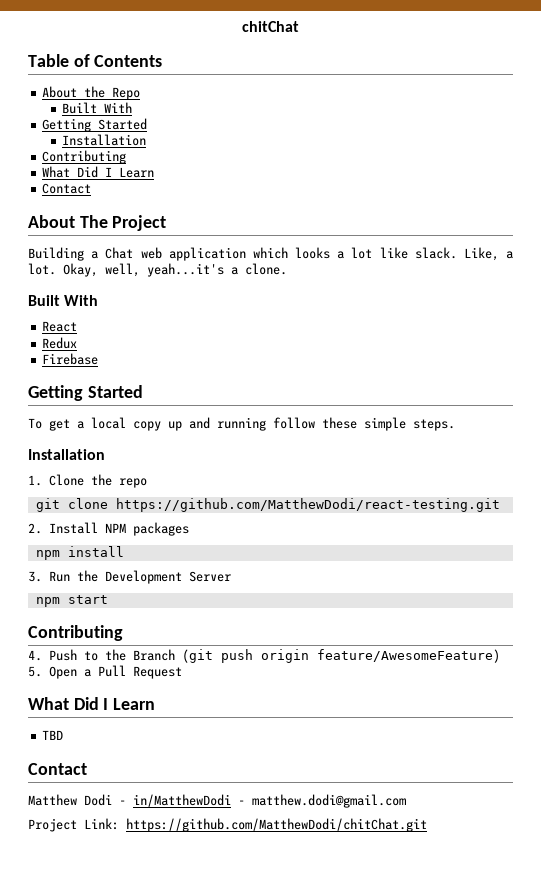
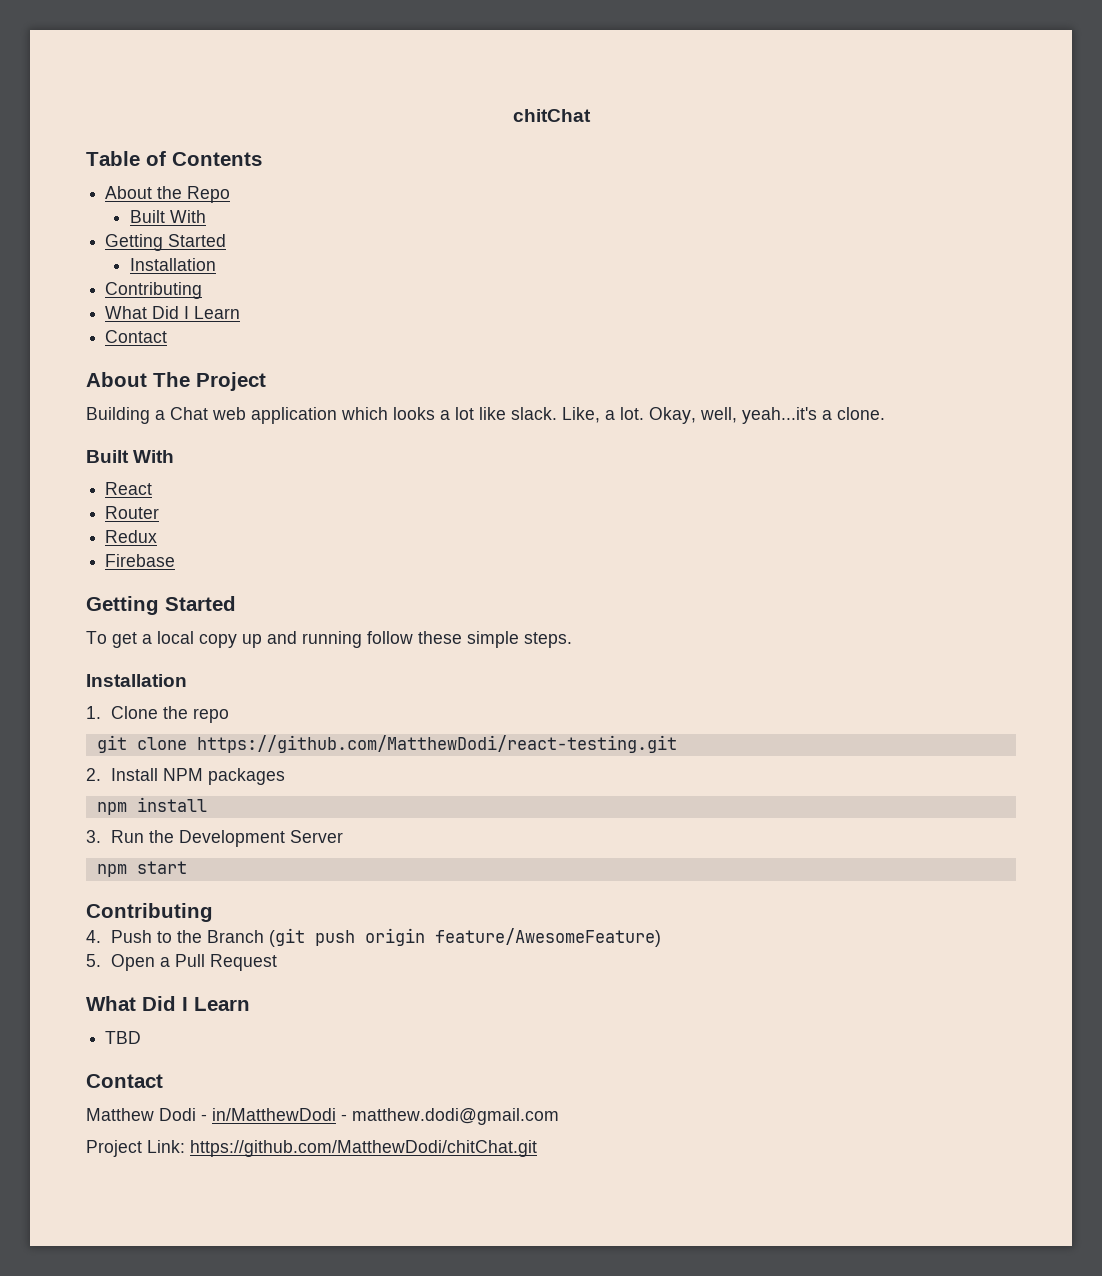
(78, 326) none -> [105,506,160,519] // Router

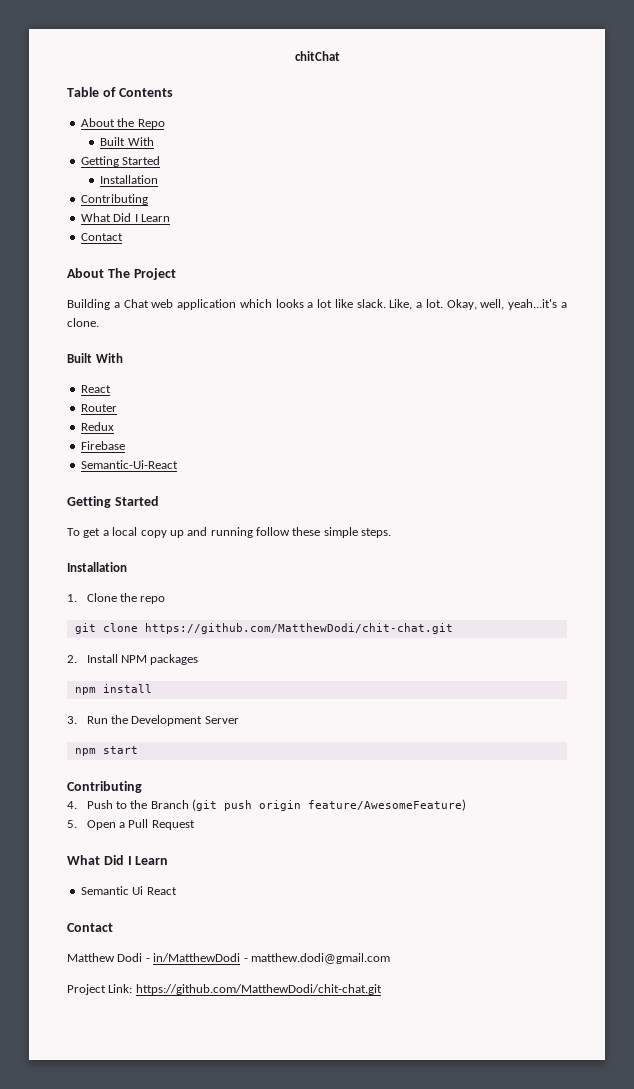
(176, 560) none -> [80,460,178,469] // Semantic-Ui-React
[196,735,677,753] https://github.com/MatthewDodi/react-testing.git -> [144,623,453,634] https://github.com/MatthewDodi/chit-chat.git
[105,1031,142,1044] TBD -> [80,886,177,895] Semantic Ui React
[190,1140,537,1157] https://github.com/MatthewDodi/chitChat.git -> [135,984,382,995] https://github.com/MatthewDodi/chit-chat.git

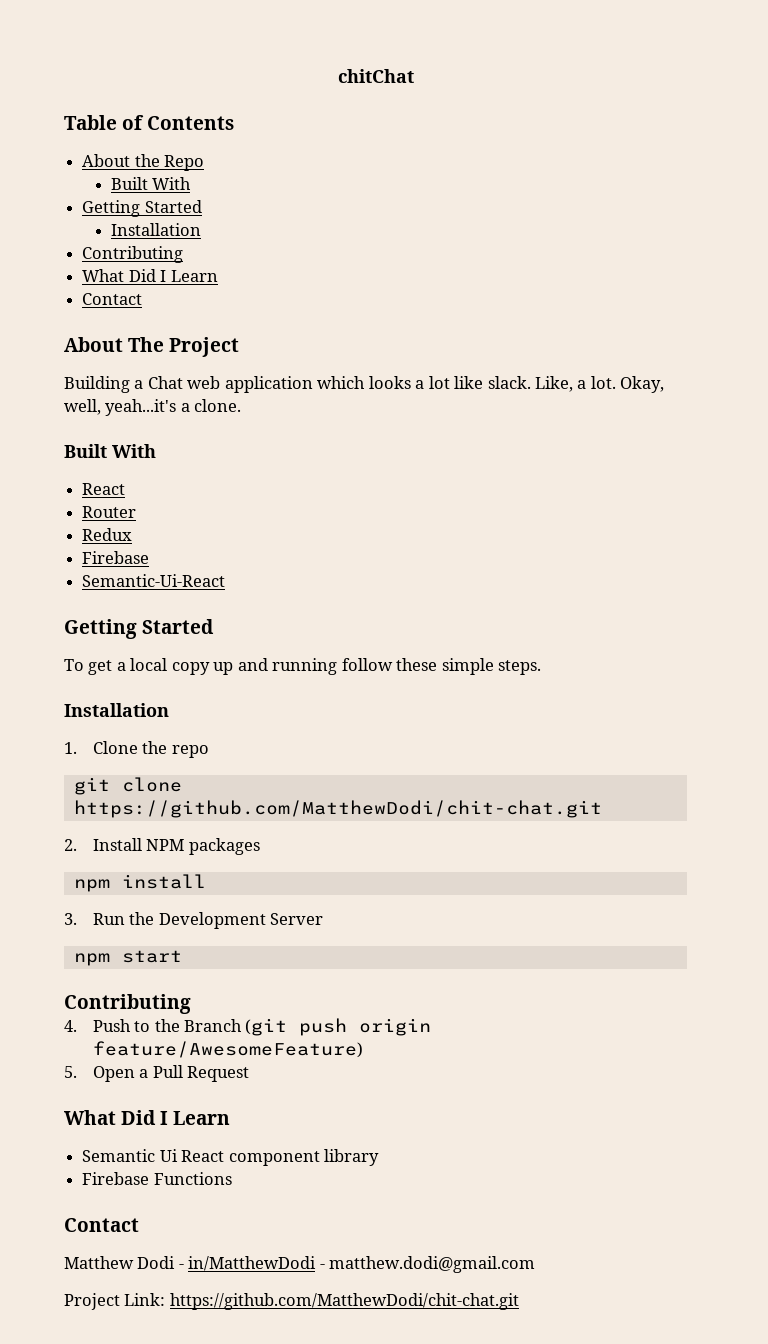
(177, 891) none -> [228,1149,379,1166] [82,1172,232,1185] component library // Firebase Functions

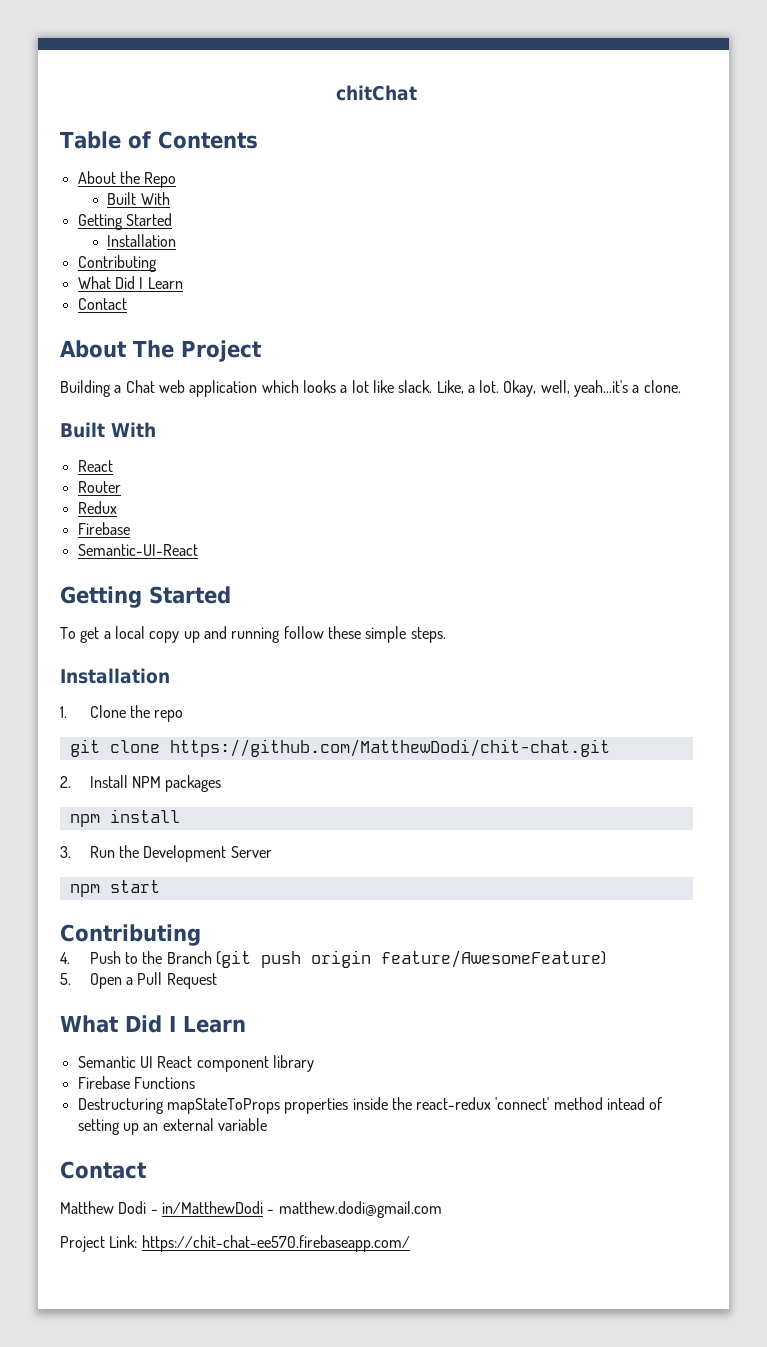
[82,574,226,587] Semantic-Ui-React -> [77,544,198,556] Semantic-UI-React
[159,1149,178,1162] Ui -> [139,1056,153,1068] UI
(232, 1178) none -> [77,1097,663,1114] [77,1118,267,1135] // Destructuring mapStateToProps properties inside the react-redux 'connect' method intead of setting up an external variable
[169,1293,519,1310] https://github.com/MatthewDodi/chit-chat.git -> [141,1235,410,1252] https://chit-chat-ee570.firebaseapp.com/

